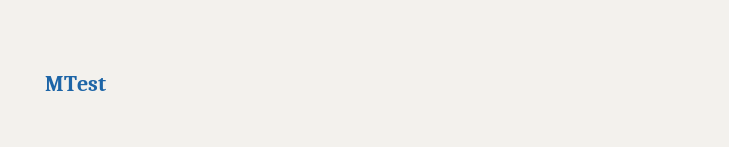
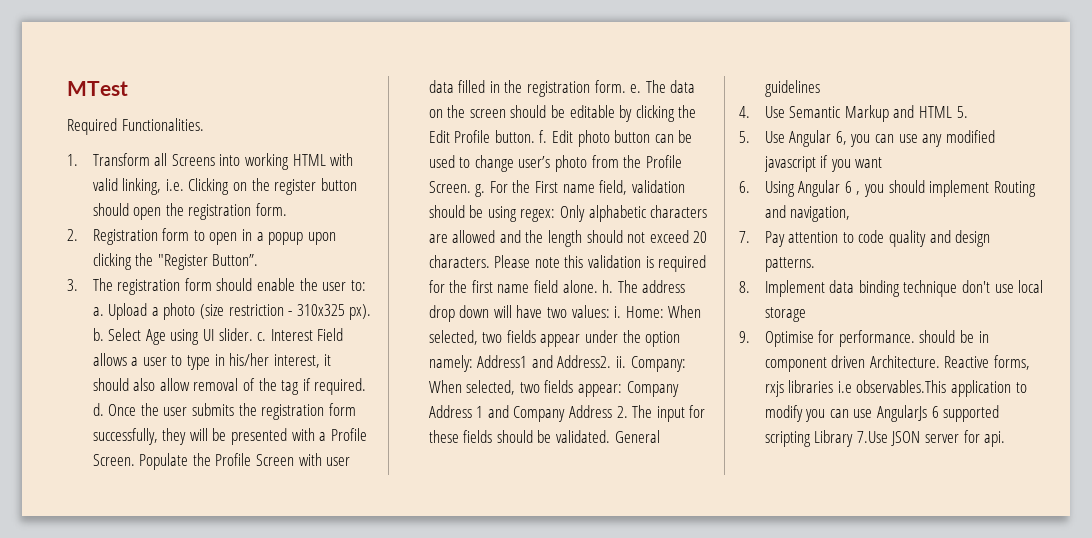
(106, 83) none -> [67,118,204,135] [67,153,354,170] [92,178,357,195] [92,203,288,220] [67,228,336,245] [92,253,259,270] [67,278,366,295] [92,303,372,320] [92,328,344,345] [92,353,332,370] [92,378,367,395] [92,403,356,420] [92,428,367,445] [92,453,351,470] [428,80,696,97] [428,105,697,122] [428,130,693,147] [428,155,682,172] [428,180,685,197] [428,205,708,222] [428,230,708,247] [428,255,707,272] [428,280,686,293] [428,305,702,322] [428,330,681,347] [428,355,686,372] [428,380,679,397] [428,405,706,422] [428,430,660,443] [764,80,820,97] [739,105,968,122] [739,130,995,147] [763,155,883,172] [739,180,1036,197] [764,205,851,222] [739,230,991,247] [764,257,815,272] [739,280,1044,297] [764,307,806,322] [739,330,989,347] [764,355,1031,372] [764,380,1027,397] [764,405,1000,422] [764,430,1006,447] // Required Functionalities. // 1. Transform all Screens into working HTML with valid linking, i.e. Clicking on the register button should open the registration form. // 2. Registration form to open in a popup upon clicking the "Register Button”. // 3. The registration form should enable the user to: a. Upload a photo (size restriction - 310x325 px). b. Select Age using UI slider. c. Interest Field allows a user to type in his/her interest, it should also allow removal of the tag if required. d. Once the user submits the registration form successfully, they will be presented with a Profile Screen. Populate the Profile Screen with user data filled in the registration form. e. The data on the screen should be editable by clicking the Edit Profile button. f. Edit photo button can be used to change user’s photo from the Profile Screen. g. For the First name field, validation should be using regex: Only alphabetic characters are allowed and the length should not exceed 20 characters. Please note this validation is required for the first name field alone. h. The address drop down will have two values: i. Home: When selected, two fields appear under the option namely: Address1 and Address2. ii. Company: When selected, two fields appear: Company Address 1 and Company Address 2. The input for these fields should be validated. General guidelines // 4. Use Semantic Markup and HTML 5. // 5. Use Angular 6, you can use any modified javascript if you want // 6. Using Angular 6 , you should implement Routing and navigation, // 7. Pay attention to code quality and design patterns. // 8. Implement data binding technique don't use local storage // 9. Optimise for performance. should be in component driven Architecture. Reactive forms, rxjs libraries i.e observables.This application to modify you can use AngularJs 6 supported scripting Library 7.Use JSON server for api.

